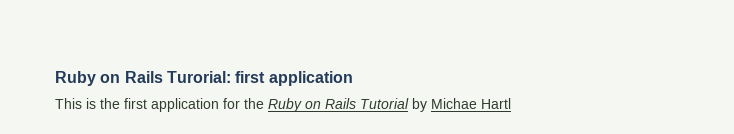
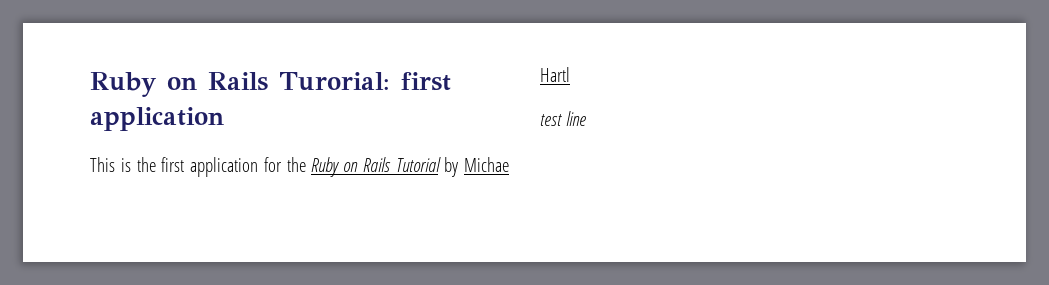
(511, 103) none -> [540,111,586,126] // test line

